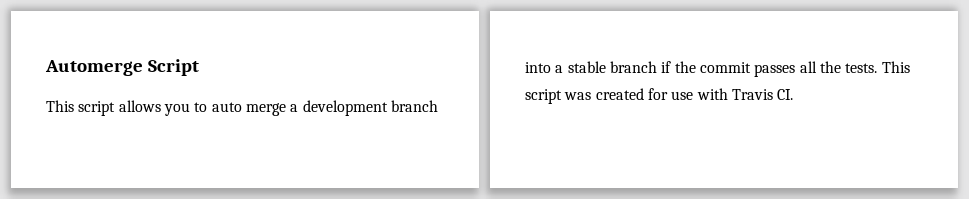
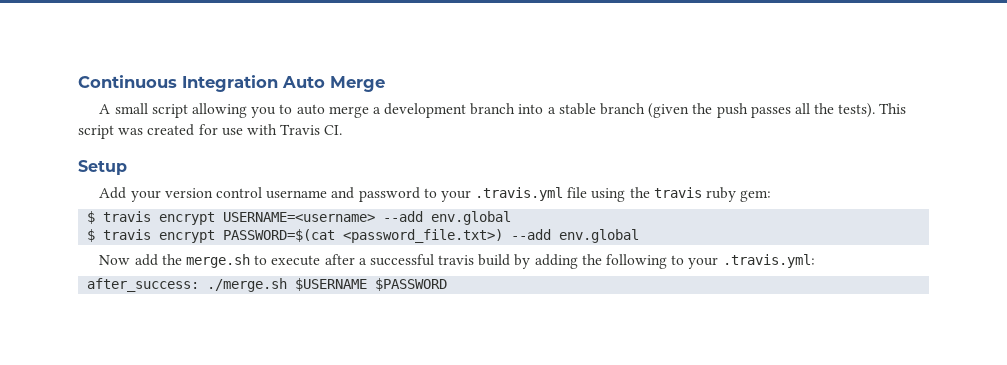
[45,59,199,76] [46,100,161,116] Automerge Script // This script allows -> [78,75,385,92] [99,103,247,118] Continuous Integration Auto Merge // A small script allowing
[661,61,751,73] if the commit -> [648,103,748,118] (given the push
[845,63,878,73] tests. -> [838,103,876,118] tests).
(794, 94) none -> [78,160,127,175] [99,187,772,202] [87,211,512,225] [87,229,640,243] [99,254,815,269] [87,278,448,292] // Setup // Add your version control username and password to your .travis.yml file using the travis ruby gem: // $ travis encrypt USERNAME=<username> --add env.global // $ travis encrypt PASSWORD=$(cat <password_file.txt>) --add env.global // Now add the merge.sh to execute after a successful travis build by adding the following to your .travis.yml: // after_success: ./merge.sh $USERNAME $PASSWORD

